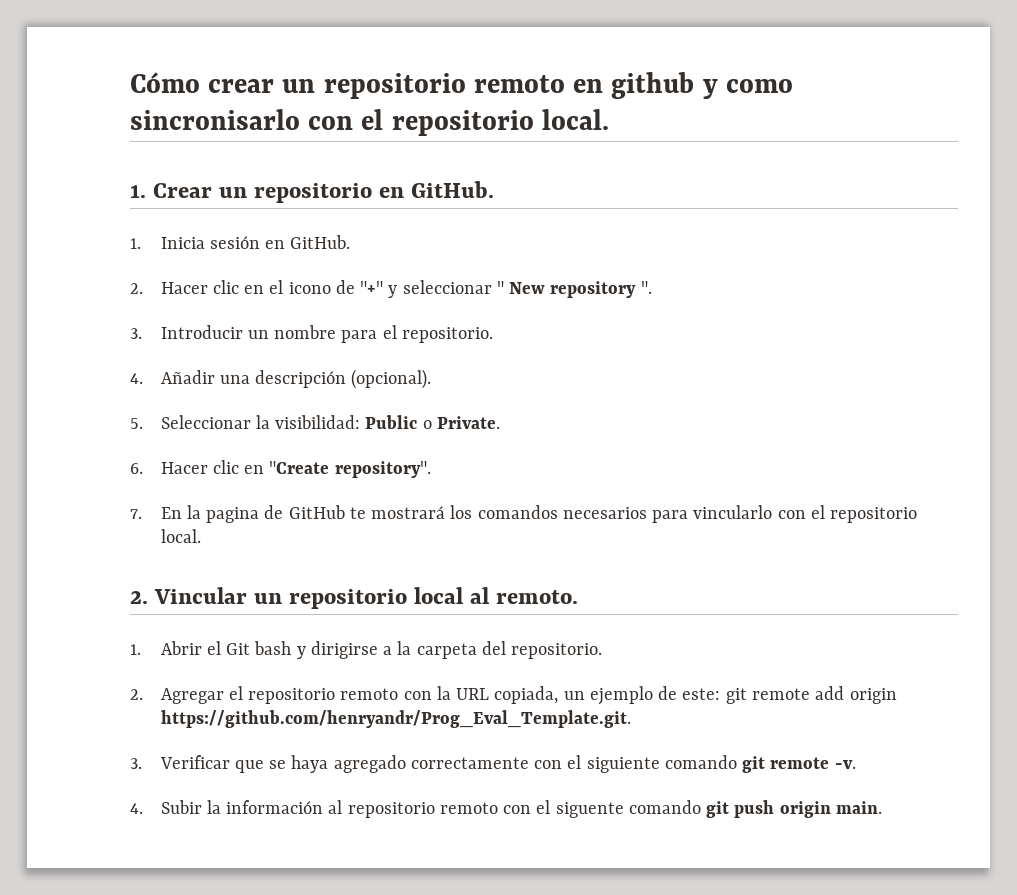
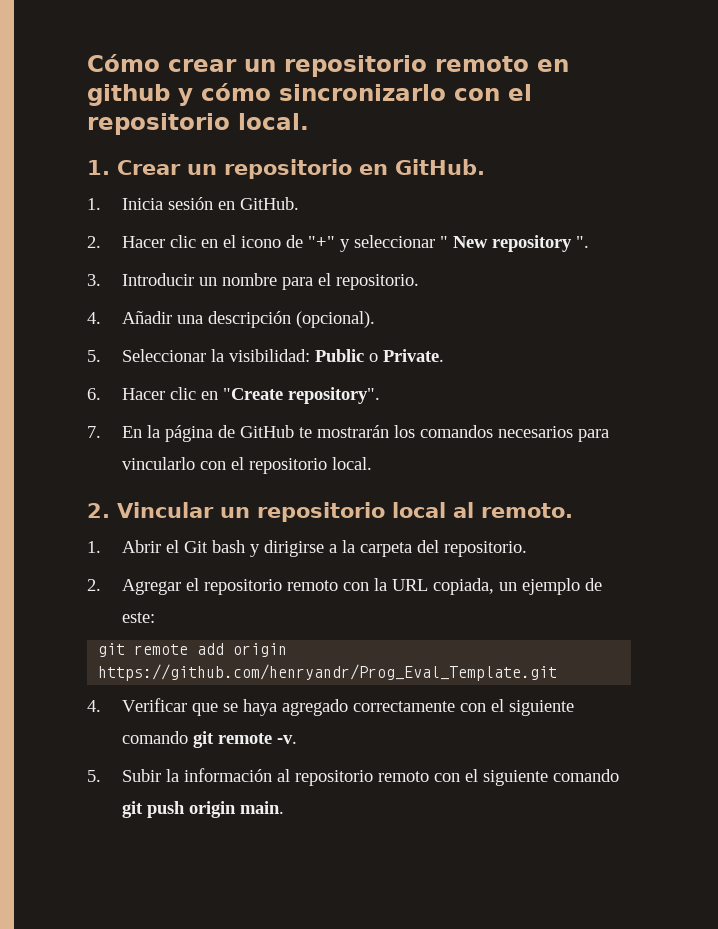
[725,79,793,93] [130,109,300,130] como sincronisarlo -> [201,83,446,101] cómo sincronizarlo
[206,507,260,523] pagina -> [164,425,213,442] página
[371,506,446,519] mostrará -> [316,425,389,438] mostrarán
(721, 694) none -> (155, 617) //
[160,710,631,728] [130,758,142,769] https://github.com/henryandr/Prog_Eval_Template.git. // 3. -> [98,664,558,681] [87,700,101,712] https://github.com/henryandr/Prog_Eval_Template.git // 4.
[130,803,143,814] 4. -> [87,770,101,782] 5.
[555,802,624,818] siguente -> [482,770,548,786] siguiente

